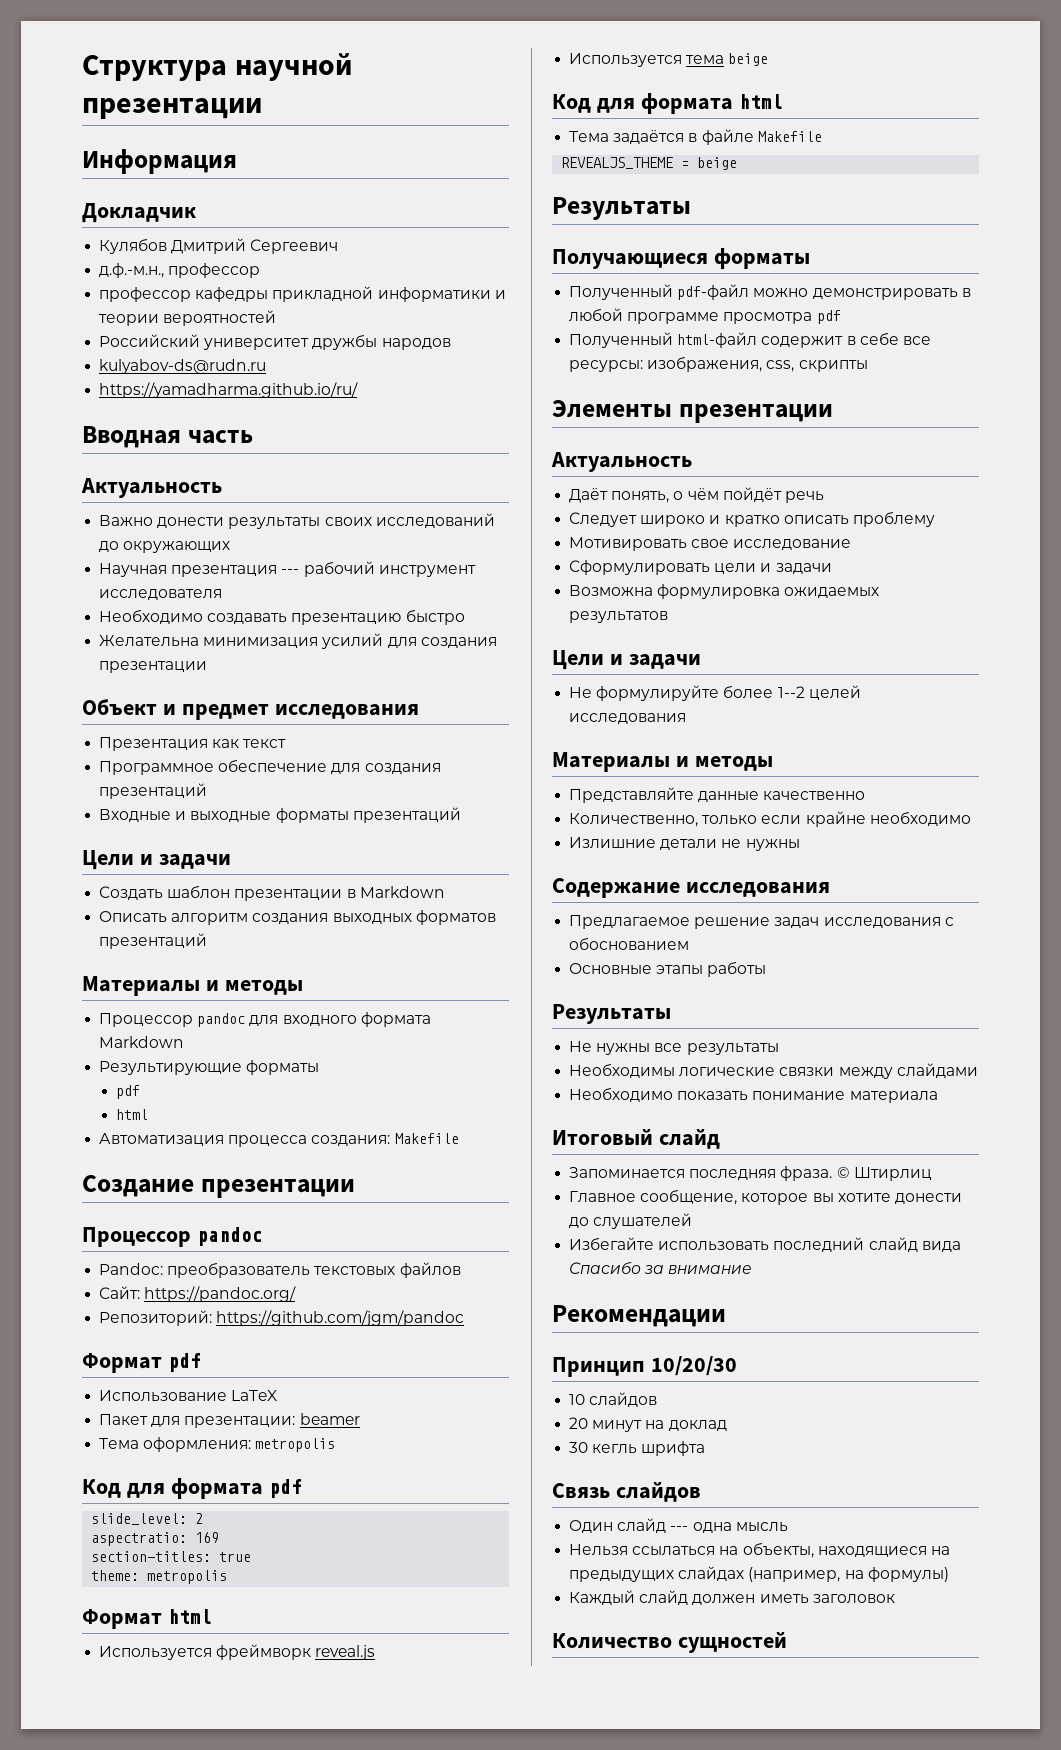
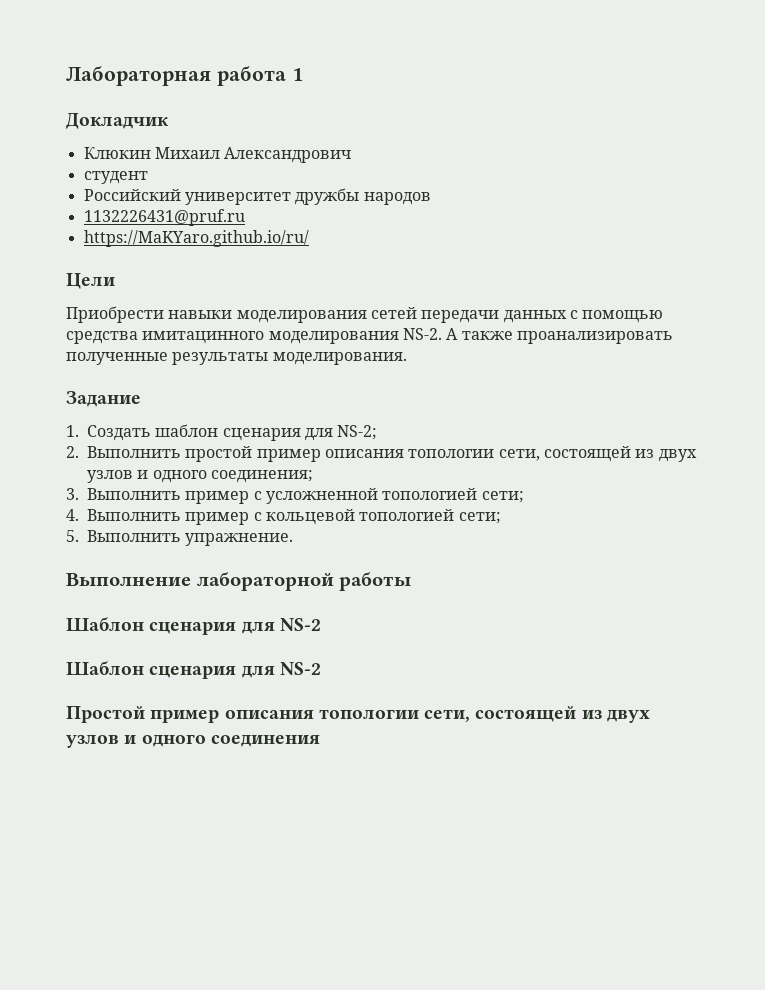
[82,53,353,81] [82,98,262,119] [82,149,237,174] [82,203,196,223] [99,238,339,254] [99,263,261,278] [99,286,506,302] [99,310,277,326] [99,334,451,350] [99,359,267,374] [99,382,359,398] [82,426,253,448] [81,478,222,498] [99,513,495,529] [99,541,231,553] [99,561,476,577] [99,589,223,600] [99,609,465,625] [99,633,497,649] [99,661,208,673] [82,698,419,720] [99,737,287,751] [99,759,441,775] [99,783,208,799] [99,807,461,823] [82,850,231,870] [99,885,445,901] [99,910,496,925] [99,933,208,949] [82,976,303,996] [99,1012,431,1027] [99,1036,185,1048] [99,1060,320,1075] [116,1085,141,1099] [116,1109,149,1120] [99,1133,459,1147] [82,1175,355,1198] [82,1227,263,1247] [99,1262,461,1278] [99,1286,297,1302] [99,1310,465,1326] [82,1353,201,1373] [99,1390,278,1402] [99,1413,360,1428] [99,1437,336,1452] [82,1478,302,1499] [91,1513,204,1525] [91,1532,220,1546] [91,1551,252,1562] [91,1570,228,1584] [82,1609,212,1629] [99,1644,376,1660] [569,53,769,67] [552,93,783,114] [569,129,822,145] [561,157,738,170] [552,197,691,220] [552,248,810,269] [569,284,971,300] [569,308,841,324] [569,332,931,348] [569,356,868,372] [552,400,833,423] [551,452,692,472] [569,487,824,503] [569,511,935,527] [569,537,852,551] [569,560,832,575] [569,584,880,599] [569,611,669,623] [552,650,701,670] [569,685,861,701] [569,713,687,724] [552,752,773,772] [569,787,866,803] [569,811,971,827] [569,837,800,851] [552,878,830,898] [569,915,954,929] [569,937,690,950] [569,961,767,977] [552,1004,671,1024] [569,1041,779,1055] [569,1063,978,1079] [569,1087,938,1103] [552,1129,720,1149] [569,1166,932,1181] [569,1189,962,1205] [569,1213,693,1229] [569,1237,961,1252] [569,1261,753,1274] [552,1305,726,1327] [552,1356,737,1377] [569,1392,658,1407] [569,1417,727,1432] [569,1441,706,1456] [552,1482,701,1502] [569,1518,788,1533] [569,1542,950,1558] [569,1566,949,1582] [569,1590,895,1605] [552,1632,787,1653] Структура научной презентации // Информация // Докладчик // Кулябов Дмитрий Сергеевич // д.ф.-м.н., профессор // профессор кафедры прикладной информатики и теории вероятностей // Российский университет дружбы народов // kulyabov-ds@rudn.ru // https://yamadharma.github.io/ru/ // Вводная часть // Актуальность // Важно донести результаты своих исследований до окружающих // Научная презентация --- рабочий инструмент исследователя // Необходимо создавать презентацию быстро // Желательна минимизация усилий для создания презентации // Объект и предмет исследования // Презентация как текст // Программное обеспечение для создания презентаций // Входные и выходные форматы презентаций // Цели и задачи // Создать шаблон презентации в Markdown // Описать алгоритм создания выходных форматов презентаций // Материалы и методы // Процессор pandoc для входного формата Markdown // Результирующие форматы // pdf // html // Автоматизация процесса создания: Makefile // Создание презентации // Процессор pandoc // Pandoc: преобразователь текстовых файлов // Сайт: https://pandoc.org/ // Репозиторий: https://github.com/jgm/pandoc // Формат pdf // Использование LaTeX // Пакет для презентации: beamer // Тема оформления: metropolis // Код для формата pdf // slide_level: 2 // aspectratio: 169 // section-titles: true // theme: metropolis // Формат html // Используется фреймворк reveal.js // Используется тема beige // Код для формата html // Тема задаётся в файле Makefile // REVEALJS_THEME = beige // Результаты // Получающиеся форматы // Полученный pdf-файл можно демонстрировать в любой программе просмотра pdf // Полученный html-файл содержит в себе все ресурсы: изображения, css, скрипты // Элементы презентации // Актуальность // Даёт понять, о чём пойдёт речь // Следует широко и кратко описать проблему // Мотивировать свое исследование // Сформулировать цели и задачи // Возможна формулировка ожидаемых результатов // Цели и задачи // Не формулируйте более 1--2 целей исследования // Материалы и методы // Представляйте данные качественно // Количественно, только если крайне необходимо // Излишние детали не нужны // Содержание исследования // Предлагаемое решение задач исследования с обоснованием // Основные этапы работы // Результаты // Не нужны все результаты // Необходимы логические связки между слайдами // Необходимо показать понимание материала // Итоговый слайд // Запоминается последняя фраза. © Штирлиц // Главное сообщение, которое вы хотите донести до слушателей // Избегайте использовать последний слайд вида Спасибо за внимание // Рекомендации // Принцип 10/20/30 // 10 слайдов // 20 минут на доклад // 30 кегль шрифта // Связь слайдов // Один слайд --- одна мысль // Нельзя ссылаться на объекты, находящиеся на предыдущих слайдах (например, на формулы) // Каждый слайд должен иметь заголовок // Количество сущностей -> [66,66,303,86] [66,113,169,129] [83,147,352,163] [83,171,148,184] [83,188,431,205] [83,209,245,226] [83,230,309,247] [66,273,115,289] [66,306,664,323] [66,328,673,344] [66,352,407,365] [66,391,141,407] [66,424,378,441] [66,446,697,462] [87,470,313,483] [66,488,524,504] [66,509,501,525] [66,530,294,546] [66,572,412,591] [66,617,321,635] [66,661,321,679] [66,706,650,723] [66,734,320,748] Лабораторная работа 1 // Докладчик // Клюкин Михаил Александрович // студент // Российский университет дружбы народов // 1132226431@pruf.ru // https://MaKYaro.github.io/ru/ // Цели // Приобрести навыки моделирования сетей передачи данных с помощью средства имитацинного моделирования NS-2. А также проанализировать полученные результаты моделирования. // Задание // 1. Создать шаблон сценария для NS-2; // 2. Выполнить простой пример описания топологии сети, состоящей из двух узлов и одного соединения; // 3. Выполнить пример с усложненной топологией сети; // 4. Выполнить пример с кольцевой топологией сети; // 5. Выполнить упражнение. // Выполнение лабораторной работы // Шаблон сценария для NS-2 // Шаблон сценария для NS-2 // Простой пример описания топологии сети, состоящей из двух узлов и одного соединения

